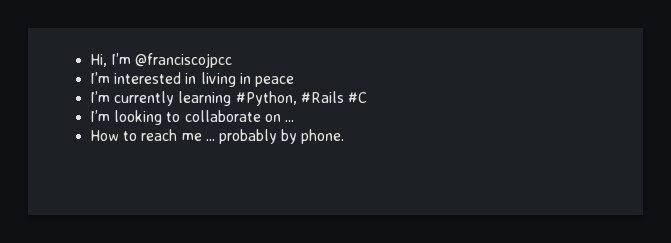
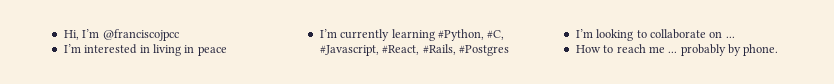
[300,91,367,103] #Rails #C -> [487,30,505,40] [319,44,509,56] #C, #Javascript, #React, #Rails, #Postgres

